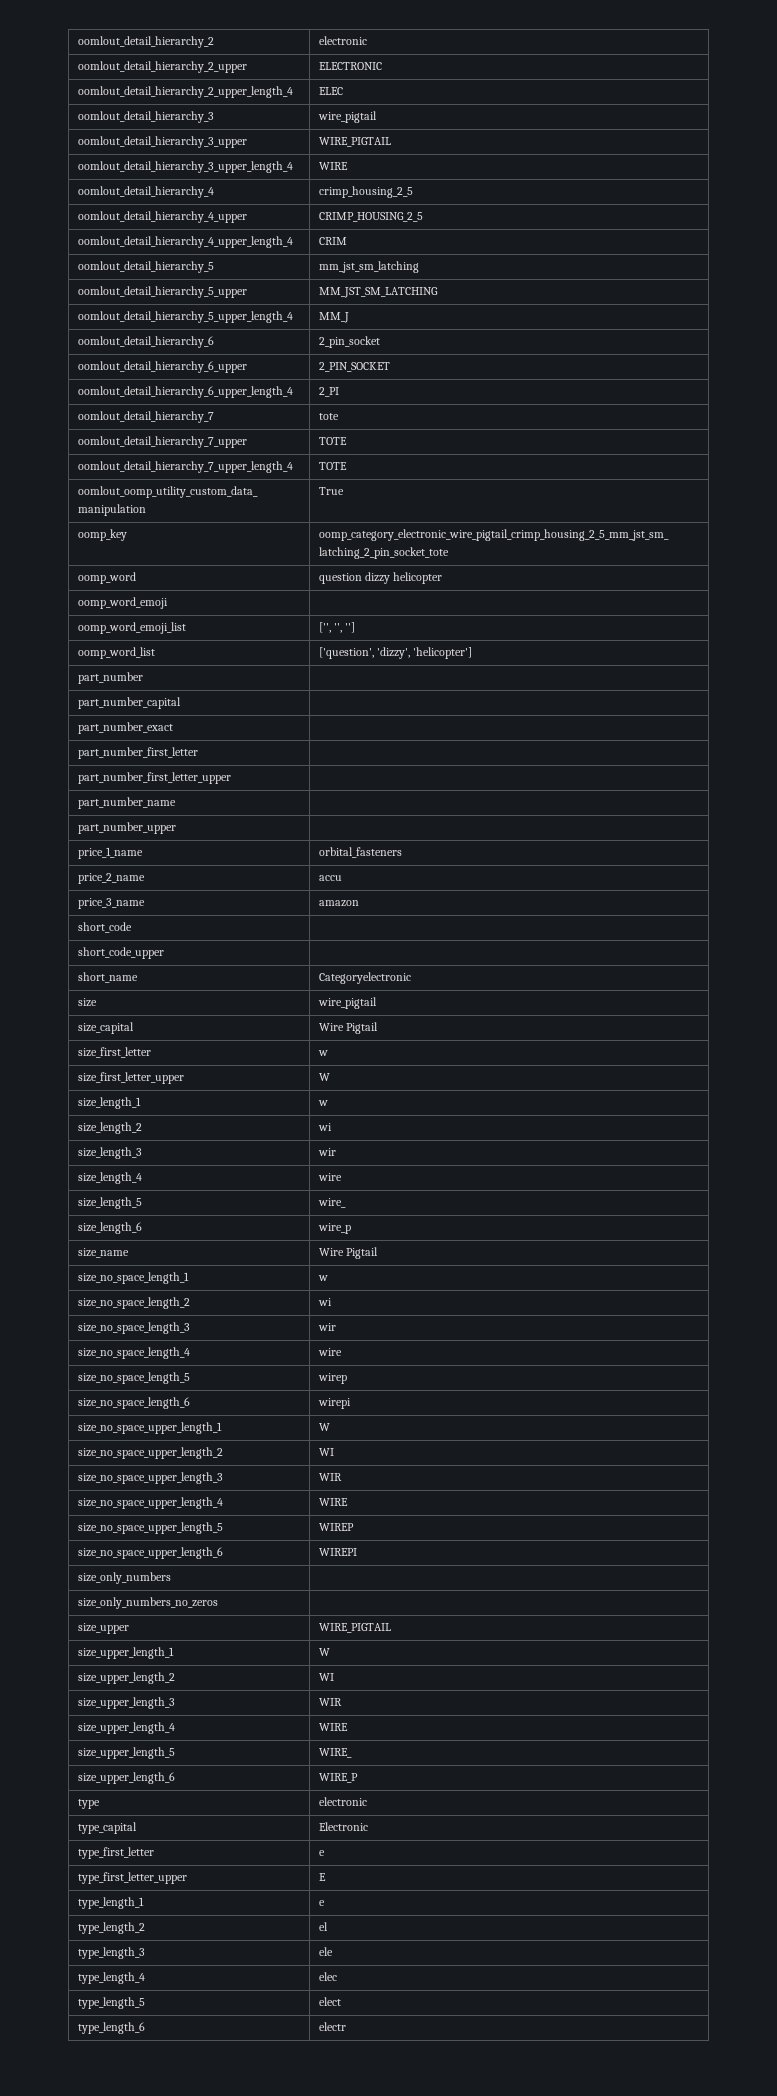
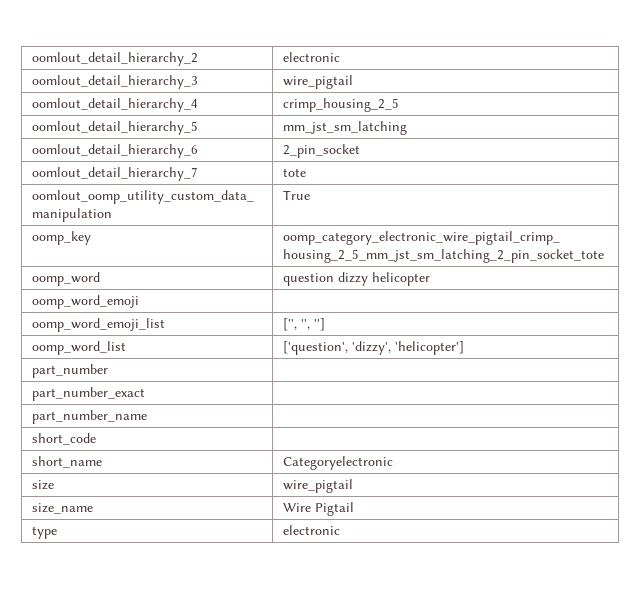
[78,61,248,73] [319,62,383,70] [78,86,294,98] [319,87,344,95] [78,111,215,123] [318,111,378,123] [78,136,248,148] [319,137,392,147] [78,161,294,173] [319,162,349,170] [78,186,215,198] [319,186,414,198] [78,211,248,223] [319,212,424,222] [78,236,294,248] [319,237,348,245] [78,261,215,273] [319,261,420,273] [78,286,248,298] [319,287,439,298] [78,311,294,323] [319,312,350,323] [78,336,215,348] [319,336,381,348] [78,361,248,373] [319,362,391,372] [78,386,294,398] [319,387,340,397] [78,411,215,423] [319,413,340,420] [78,436,248,448] [319,437,348,445] [78,461,294,473] [319,462,348,470] oomlout_detail_hierarchy_2_upper | ELECTRONIC // oomlout_detail_hierarchy_2_upper_length_4 | ELEC // oomlout_detail_hierarchy_3 | wire_pigtail // oomlout_detail_hierarchy_3_upper | WIRE_PIGTAIL // oomlout_detail_hierarchy_3_upper_length_4 | WIRE // oomlout_detail_hierarchy_4 | crimp_housing_2_5 // oomlout_detail_hierarchy_4_upper | CRIMP_HOUSING_2_5 // oomlout_detail_hierarchy_4_upper_length_4 | CRIM // oomlout_detail_hierarchy_5 | mm_jst_sm_latching // oomlout_detail_hierarchy_5_upper | MM_JST_SM_LATCHING // oomlout_detail_hierarchy_5_upper_length_4 | MM_J // oomlout_detail_hierarchy_6 | 2_pin_socket // oomlout_detail_hierarchy_6_upper | 2_PIN_SOCKET // oomlout_detail_hierarchy_6_upper_length_4 | 2_PI // oomlout_detail_hierarchy_7 | tote // oomlout_detail_hierarchy_7_upper | TOTE // oomlout_detail_hierarchy_7_upper_length_4 | TOTE -> [31,75,198,89] [282,75,353,89] [31,98,198,112] [282,98,399,112] [31,121,198,135] [282,121,407,135] [31,144,198,158] [282,144,360,158] [31,167,198,181] [282,168,306,177] oomlout_detail_hierarchy_3 | wire_pigtail // oomlout_detail_hierarchy_4 | crimp_housing_2_5 // oomlout_detail_hierarchy_5 | mm_jst_sm_latching // oomlout_detail_hierarchy_6 | 2_pin_socket // oomlout_detail_hierarchy_7 | tote
[78,697,182,709] // part_number_capital | -> (108, 371) none
[78,747,199,759] [78,772,232,784] // part_number_first_letter | // part_number_first_letter_upper | -> (145, 394) none
[78,822,177,834] [78,847,144,859] [319,847,403,858] [78,873,146,884] [319,875,343,881] [78,898,146,909] [319,900,360,907] // part_number_upper | // price_1_name | orbital_fasteners // price_2_name | accu // price_3_name | amazon -> (147, 417) none
[78,947,165,959] // short_code_upper | -> (96, 439) none
[78,1022,135,1034] [319,1022,379,1034] [78,1047,152,1058] [318,1050,329,1056] [78,1072,185,1084] [319,1073,331,1081] [78,1097,142,1109] [318,1100,329,1106] [78,1122,143,1134] [318,1123,333,1131] [78,1147,143,1159] [318,1148,337,1156] [78,1172,143,1184] [318,1173,343,1181] [78,1197,143,1209] [318,1198,347,1208] [78,1222,143,1234] [318,1223,352,1234] [78,1248,130,1258] [319,1247,379,1259] [78,1272,190,1284] [318,1275,329,1281] [78,1297,191,1309] [318,1298,333,1306] [78,1322,191,1334] [318,1323,337,1331] [78,1347,191,1359] [318,1348,343,1356] [78,1372,191,1384] [318,1373,348,1384] [78,1397,191,1409] [318,1398,352,1409] [78,1422,223,1434] [319,1423,331,1431] [78,1447,224,1459] [319,1448,335,1456] [78,1472,224,1484] [319,1473,343,1481] [78,1497,224,1509] [319,1498,349,1506] [78,1522,224,1534] [319,1523,355,1531] [78,1547,224,1559] [319,1548,358,1556] [78,1572,172,1584] [78,1597,219,1609] [78,1623,130,1634] [319,1623,392,1633] [78,1647,175,1659] [319,1648,331,1656] [78,1672,176,1684] [319,1673,335,1681] [78,1697,176,1709] [319,1698,343,1706] [78,1722,176,1734] [319,1723,349,1731] [78,1747,176,1759] [319,1748,353,1758] [78,1772,176,1784] [319,1773,359,1783] [78,1799,101,1809] [319,1797,368,1806] [78,1822,138,1834] [319,1822,369,1831] [78,1847,155,1859] [319,1850,326,1856] [78,1872,188,1884] [319,1873,327,1881] [78,1897,145,1909] [319,1900,326,1906] [78,1922,146,1934] [319,1922,329,1931] [78,1947,146,1959] [319,1947,334,1956] [78,1972,146,1984] [319,1972,338,1981] [78,1997,146,2009] [319,1997,342,2006] [78,2022,146,2034] [319,2022,347,2031] size_capital | Wire Pigtail // size_first_letter | w // size_first_letter_upper | W // size_length_1 | w // size_length_2 | wi // size_length_3 | wir // size_length_4 | wire // size_length_5 | wire_ // size_length_6 | wire_p // size_name | Wire Pigtail // size_no_space_length_1 | w // size_no_space_length_2 | wi // size_no_space_length_3 | wir // size_no_space_length_4 | wire // size_no_space_length_5 | wirep // size_no_space_length_6 | wirepi // size_no_space_upper_length_1 | W // size_no_space_upper_length_2 | WI // size_no_space_upper_length_3 | WIR // size_no_space_upper_length_4 | WIRE // size_no_space_upper_length_5 | WIREP // size_no_space_upper_length_6 | WIREPI // size_only_numbers | // size_only_numbers_no_zeros | // size_upper | WIRE_PIGTAIL // size_upper_length_1 | W // size_upper_length_2 | WI // size_upper_length_3 | WIR // size_upper_length_4 | WIRE // size_upper_length_5 | WIRE_ // size_upper_length_6 | WIRE_P // type | electronic // type_capital | Electronic // type_first_letter | e // type_first_letter_upper | E // type_length_1 | e // type_length_2 | el // type_length_3 | ele // type_length_4 | elec // type_length_5 | elect // type_length_6 | electr -> [31,503,93,514] [282,502,354,516] [31,526,57,539] [282,525,340,535] size_name | Wire Pigtail // type | electronic

